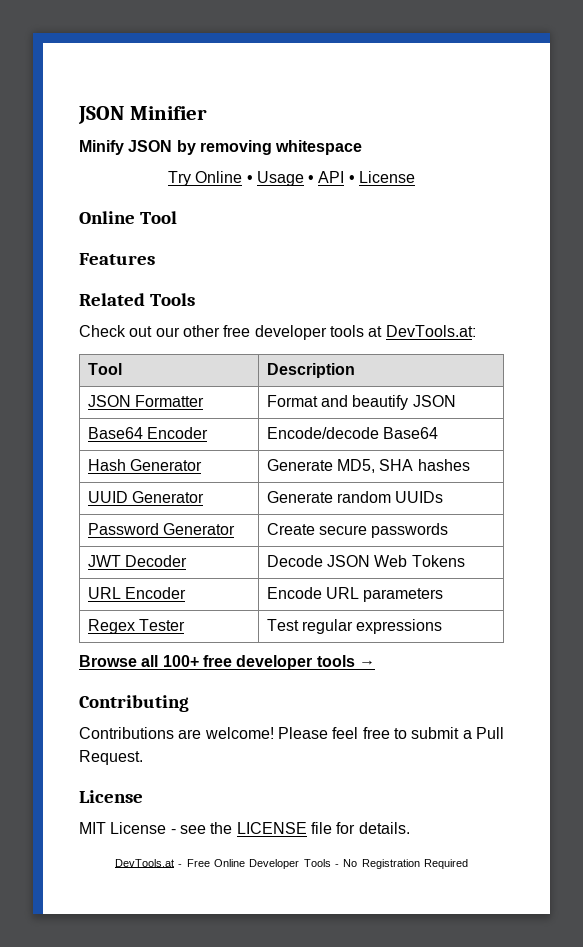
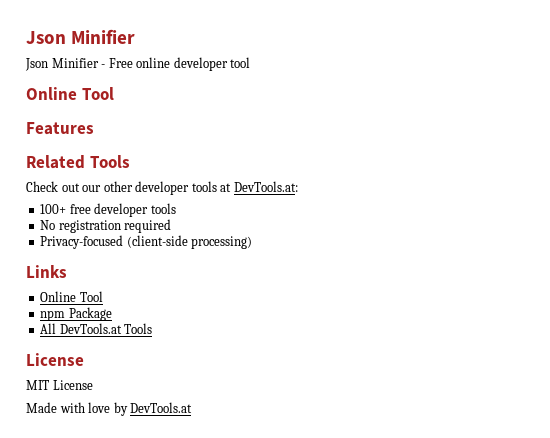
[78,106,124,124] JSON -> [26,31,66,44] Json
[79,140,363,155] [167,171,416,186] Minify JSON by removing whitespace // Try Online • Usage • API • License -> [25,57,251,71] Json Minifier - Free online developer tool
[223,325,251,337] free -> (133, 186) none
[87,363,122,375] [266,363,355,378] [87,395,204,407] [266,395,456,410] [87,427,208,439] [266,427,438,439] [87,459,202,471] [266,459,470,473] [87,491,204,503] [266,491,444,503] [87,523,235,535] [266,523,449,538] [87,555,187,567] [266,555,465,567] [87,587,186,599] [266,587,444,602] [87,619,185,634] [266,619,443,634] [79,655,375,670] [79,695,189,712] [79,727,504,739] [79,750,143,765] [79,790,143,803] [79,822,410,834] [115,859,468,869] // Tool | Description // JSON Formatter | Format and beautify JSON // Base64 Encoder | Encode/decode Base64 // Hash Generator | Generate MD5, SHA hashes // UUID Generator | Generate random UUIDs // Password Generator | Create secure passwords // JWT Decoder | Decode JSON Web Tokens // URL Encoder | Encode URL parameters // Regex Tester | Test regular expressions // Browse all 100+ free developer tools → // Contributing // Contributions are welcome! Please feel free to submit a Pull Request. // License // MIT License - see the LICENSE file for details. // DevTools.at - Free Online Developer Tools - No Registration Required -> [40,203,176,217] [40,219,172,233] [40,235,253,249] [26,265,67,278] [40,291,103,302] [40,307,112,321] [40,323,153,334] [26,353,84,366] [26,380,93,390] [26,402,193,416] // 100+ free developer tools // No registration required // Privacy-focused (client-side processing) // Links // Online Tool // npm Package // All DevTools.at Tools // License // MIT License // Made with love by DevTools.at

